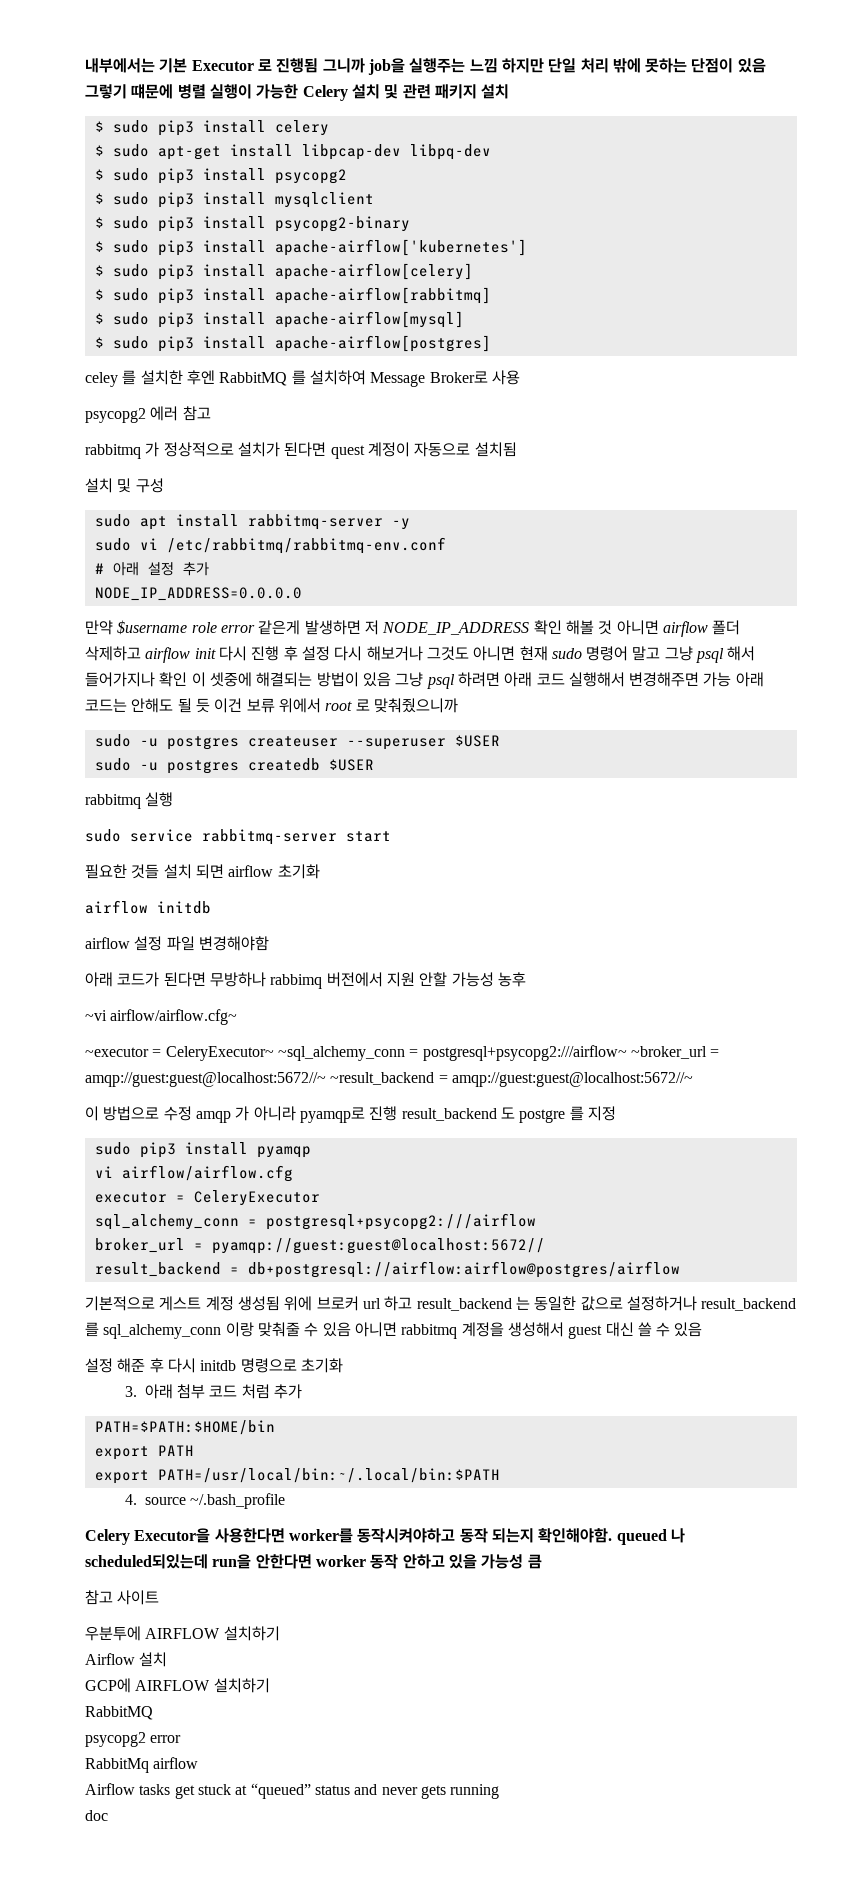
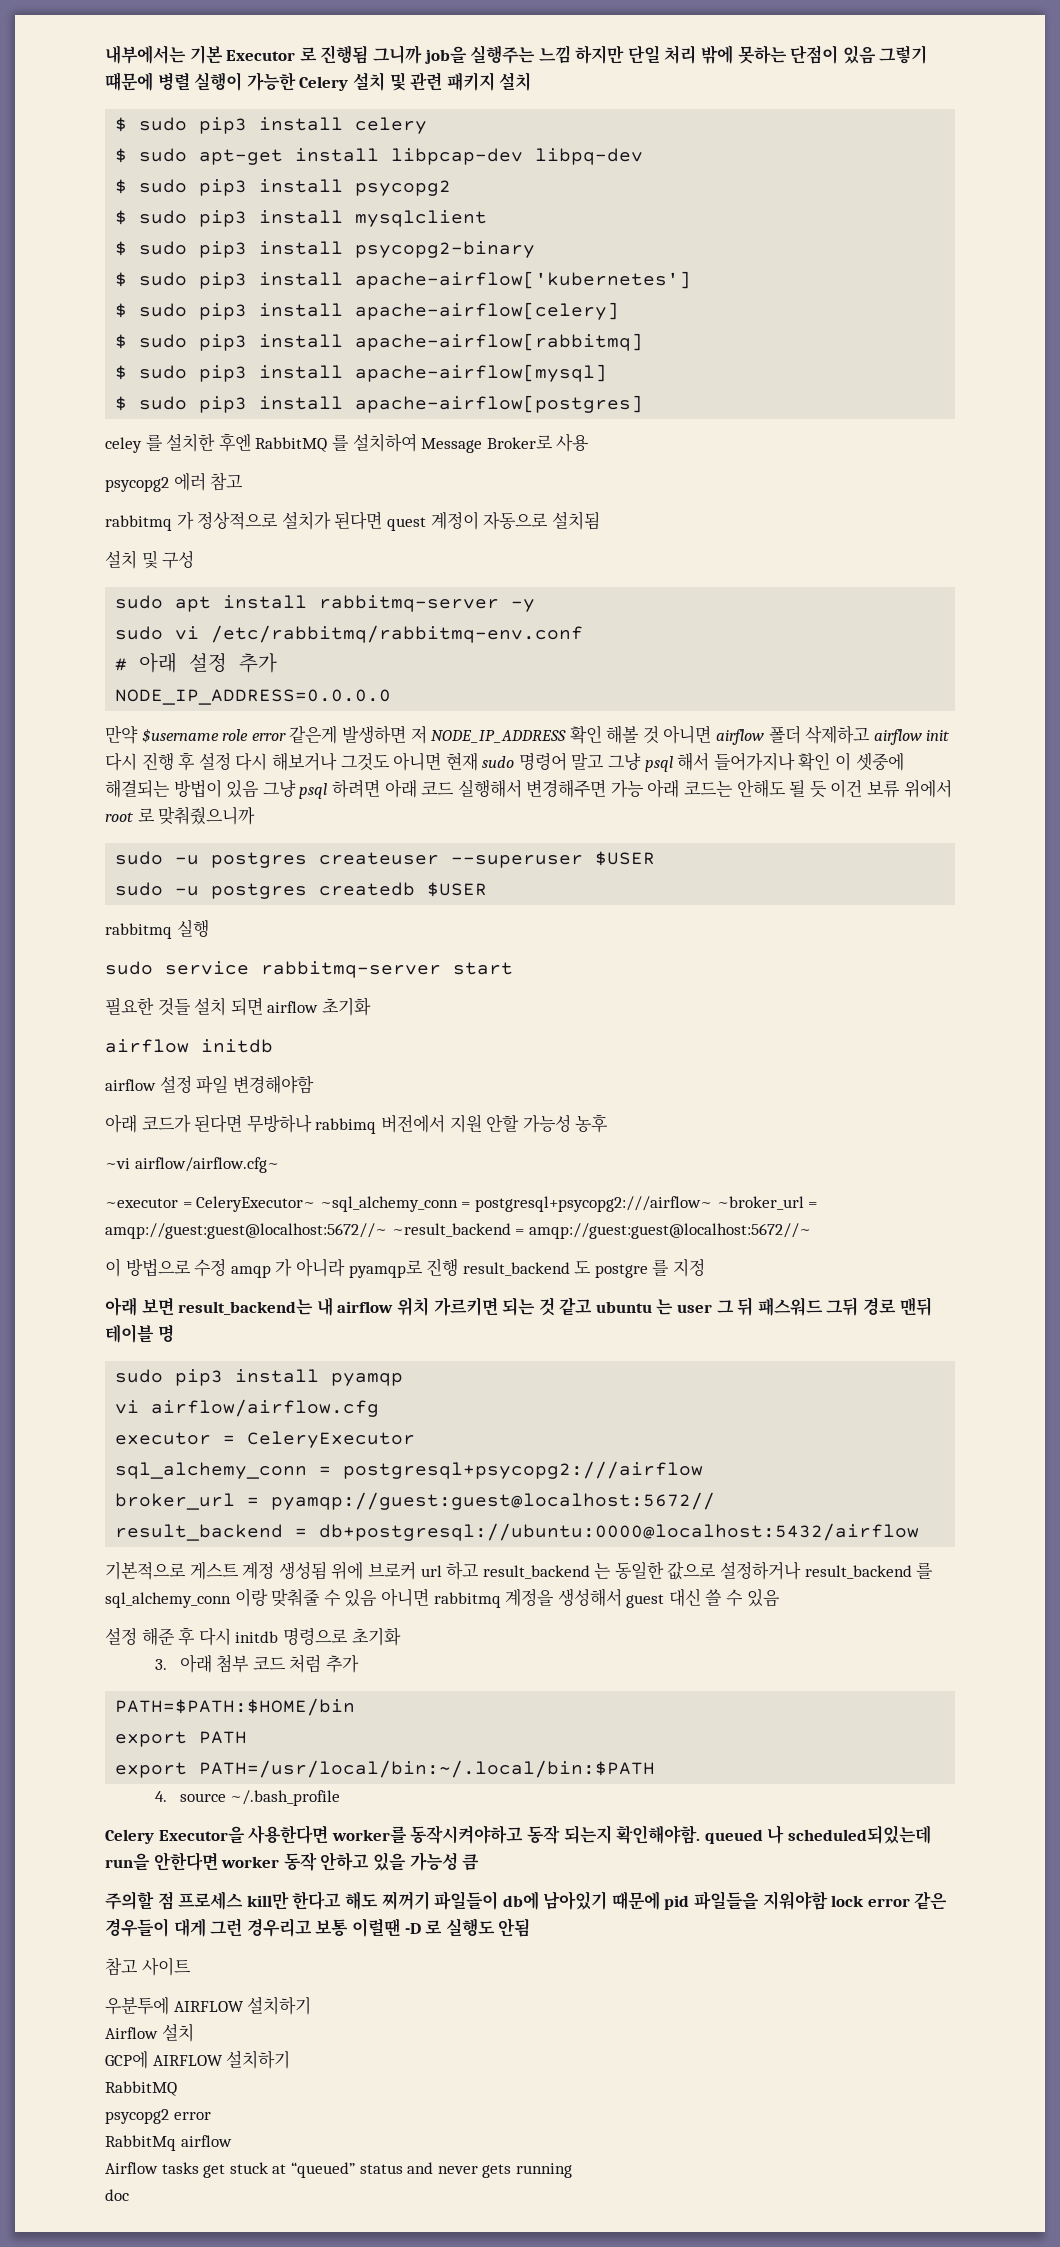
(616, 1113) none -> [105,1297,932,1316] [105,1324,174,1343] // 아래 보면 result_backend는 내 airflow 위치 가르키면 되는 것 같고 ubuntu 는 user 그 뒤 패스워드 그뒤 경로 맨뒤 테이블 명
[247,1261,680,1278] db+postgresql://airflow:airflow@postgres/airflow -> [319,1523,920,1541] db+postgresql://ubuntu:0000@localhost:5432/airflow
(542, 1561) none -> [105,1891,948,1910] [105,1918,531,1937] // 주의할 점 프로세스 kill만 한다고 해도 찌꺼기 파일들이 db에 남아있기 때문에 pid 파일들을 지워야함 lock error 같은 경우들이 대게 그런 경우리고 보통 이럴땐 -D 로 실행도 안됨

